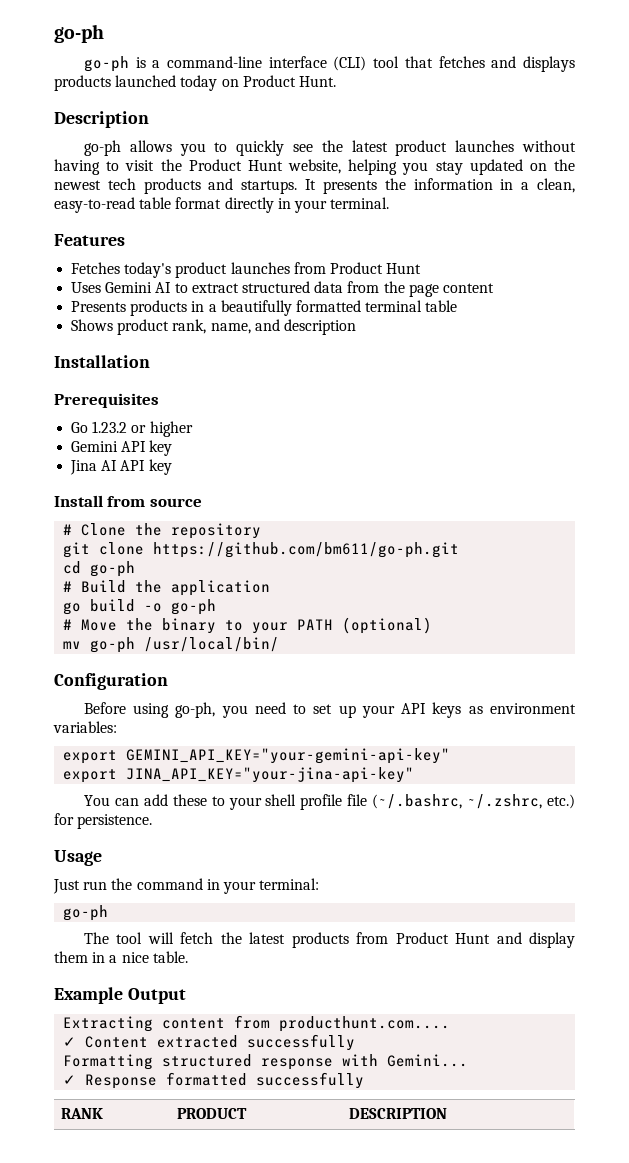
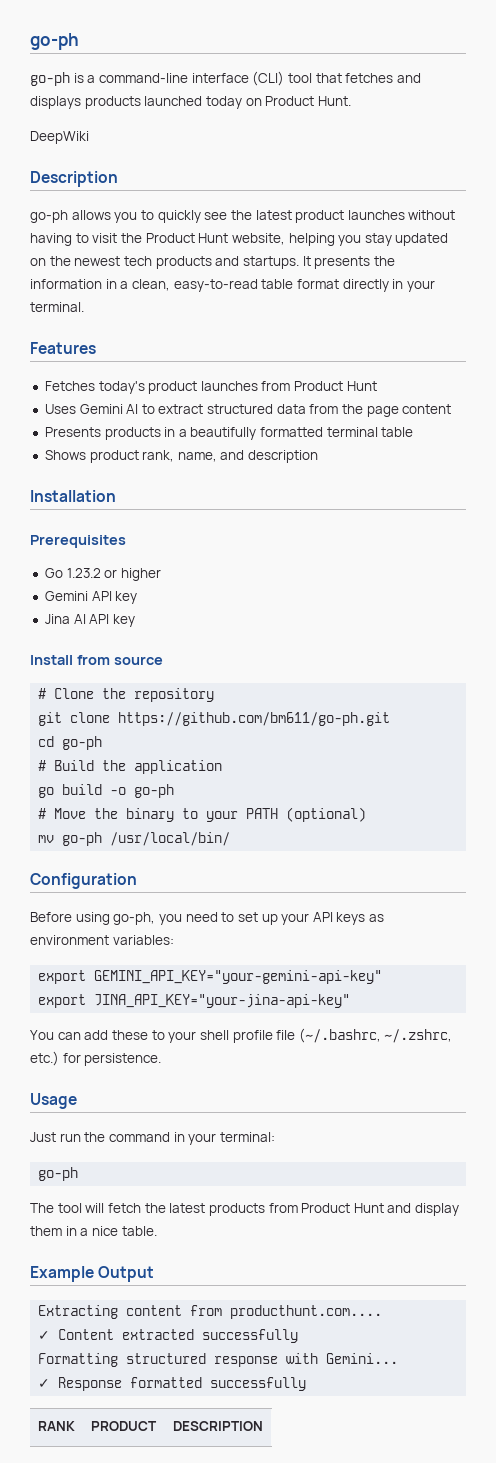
(336, 81) none -> [30,131,89,144] // DeepWiki

